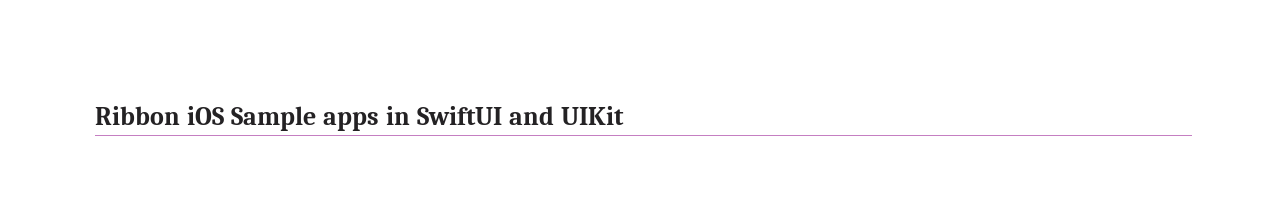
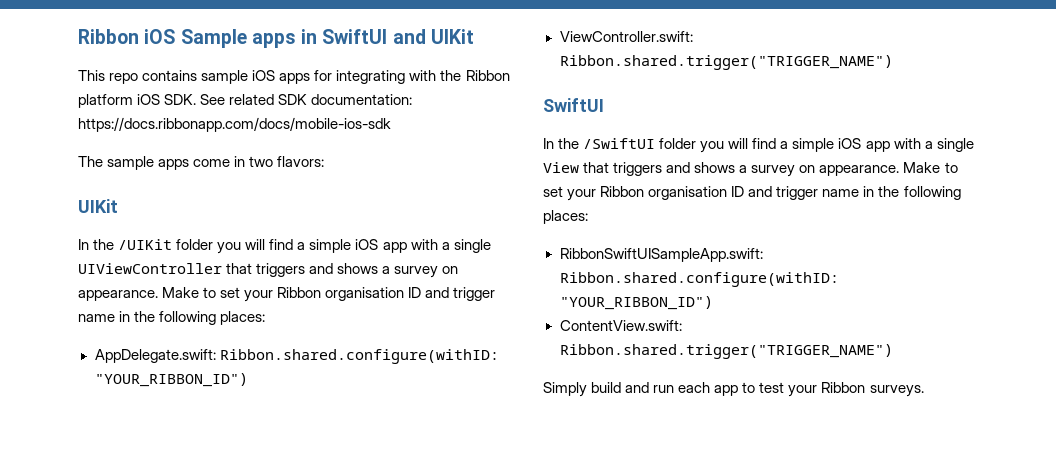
(625, 115) none -> [78,70,510,84] [78,94,413,108] [78,117,391,132] [78,156,325,170] [78,199,118,213] [78,239,491,254] [78,263,459,278] [78,287,496,302] [78,311,266,325] [94,349,499,364] [94,373,248,387] [559,31,693,42] [559,55,893,70] [543,98,604,112] [543,138,974,153] [543,162,958,177] [543,186,961,201] [543,210,588,224] [559,248,763,262] [559,272,839,287] [559,296,713,310] [559,320,682,331] [559,344,893,359] [543,382,924,397] // This repo contains sample iOS apps for integrating with the Ribbon platform iOS SDK. See related SDK documentation: https://docs.ribbonapp.com/docs/mobile-ios-sdk // The sample apps come in two flavors: // UIKit // In the /UIKit folder you will find a simple iOS app with a single UIViewController that triggers and shows a survey on appearance. Make to set your Ribbon organisation ID and trigger name in the following places: // AppDelegate.swift: Ribbon.shared.configure(withID: "YOUR_RIBBON_ID") // ViewController.swift: Ribbon.shared.trigger("TRIGGER_NAME") // SwiftUI // In the /SwiftUI folder you will find a simple iOS app with a single View that triggers and shows a survey on appearance. Make to set your Ribbon organisation ID and trigger name in the following places: // RibbonSwiftUISampleApp.swift: Ribbon.shared.configure(withID: "YOUR_RIBBON_ID") // ContentView.swift: Ribbon.shared.trigger("TRIGGER_NAME") // Simply build and run each app to test your Ribbon surveys.

